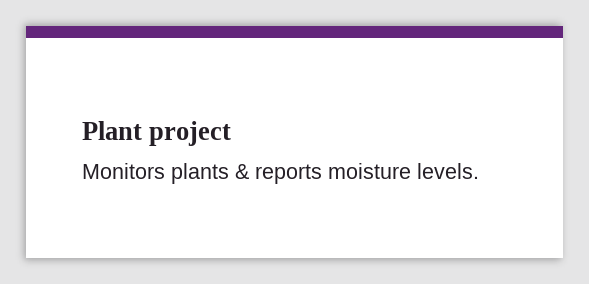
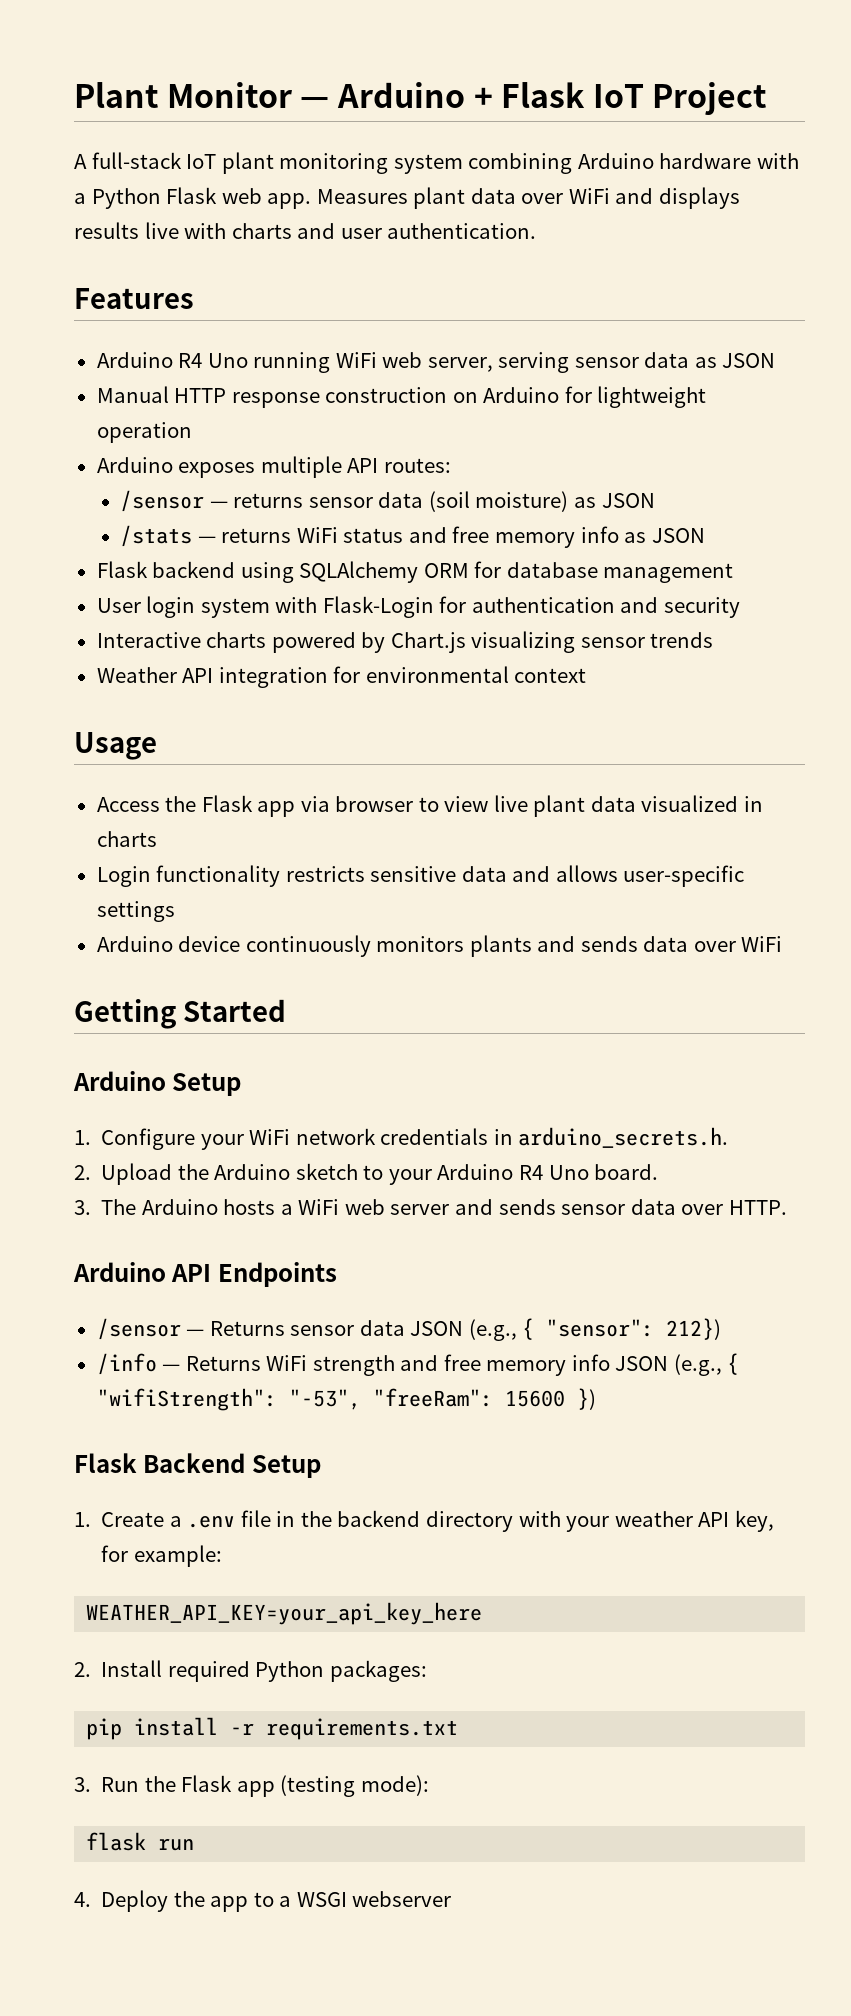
[149,121,232,146] [82,163,479,184] project // Monitors plants & reports moisture levels. -> [166,82,767,115] [74,152,799,174] [74,187,740,209] [74,222,537,239] [74,288,194,309] [96,352,776,373] [96,386,707,408] [96,422,192,443] [96,456,451,478] [120,490,655,512] [120,525,705,548] [96,561,734,583] [96,596,740,618] [96,631,714,653] [96,666,587,688] [74,732,157,760] [96,795,763,817] [96,831,157,847] [96,865,745,887] [96,901,175,922] [96,935,783,957] [74,999,287,1029] [73,1071,242,1096] [74,1127,729,1150] [74,1163,659,1185] [74,1199,787,1215] [73,1262,337,1287] [96,1318,722,1341] [96,1353,740,1376] [96,1388,596,1411] [74,1453,321,1478] [74,1510,774,1532] [101,1545,222,1567] [86,1602,483,1625] [74,1660,427,1682] [86,1717,459,1740] [74,1775,429,1797] [86,1832,195,1851] [74,1890,452,1912] Monitor — Arduino + Flask IoT Project // A full-stack IoT plant monitoring system combining Arduino hardware with a Python Flask web app. Measures plant data over WiFi and displays results live with charts and user authentication. // Features // Arduino R4 Uno running WiFi web server, serving sensor data as JSON // Manual HTTP response construction on Arduino for lightweight operation // Arduino exposes multiple API routes: // /sensor — returns sensor data (soil moisture) as JSON // /stats — returns WiFi status and free memory info as JSON // Flask backend using SQLAlchemy ORM for database management // User login system with Flask-Login for authentication and security // Interactive charts powered by Chart.js visualizing sensor trends // Weather API integration for environmental context // Usage // Access the Flask app via browser to view live plant data visualized in charts // Login functionality restricts sensitive data and allows user-specific settings // Arduino device continuously monitors plants and sends data over WiFi // Getting Started // Arduino Setup // 1. Configure your WiFi network credentials in arduino_secrets.h. // 2. Upload the Arduino sketch to your Arduino R4 Uno board. // 3. The Arduino hosts a WiFi web server and sends sensor data over HTTP. // Arduino API Endpoints // /sensor — Returns sensor data JSON (e.g., { "sensor": 212}) // /info — Returns WiFi strength and free memory info JSON (e.g., { "wifiStrength": "-53", "freeRam": 15600 }) // Flask Backend Setup // 1. Create a .env file in the backend directory with your weather API key, for example: // WEATHER_API_KEY=your_api_key_here // 2. Install required Python packages: // pip install -r requirements.txt // 3. Run the Flask app (testing mode): // flask run // 4. Deploy the app to a WSGI webserver

